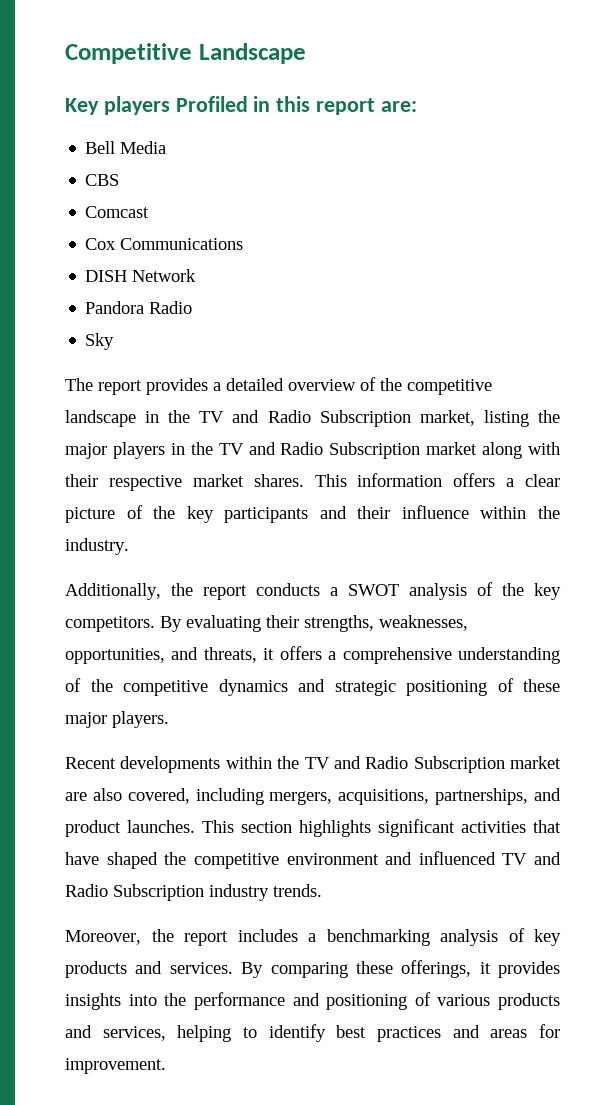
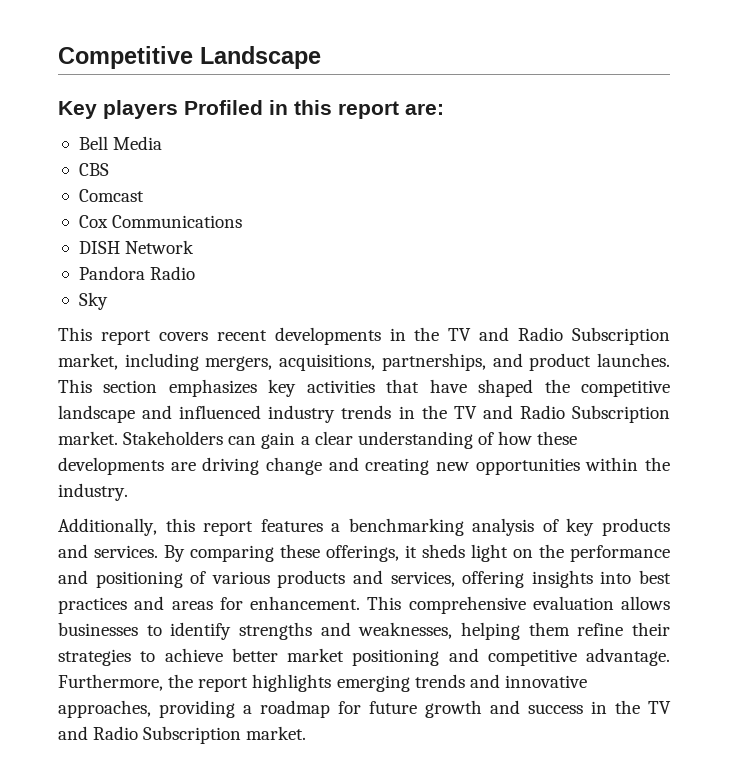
[65,377,492,395] [65,410,136,427] The report provides a detailed overview of the competitive landscape -> [58,327,381,345] This report covers recent developments
[483,410,560,427] [65,442,560,459] [65,473,560,491] [65,505,560,523] [65,538,129,555] [65,582,561,600] [65,615,468,632] [65,646,560,664] [65,678,560,696] [65,711,169,728] [65,756,561,773] [65,788,190,804] listing the major players in the TV and Radio Subscription market along with their respective market shares. This information offers a clear picture of the key participants and their influence within the industry. // Additionally, the report conducts a SWOT analysis of the key competitors. By evaluating their strengths, weaknesses, opportunities, and threats, it offers a comprehensive understanding of the competitive dynamics and strategic positioning of these major players. // Recent developments within the TV and Radio Subscription market are also covered, -> (118, 361) none
[299,819,455,837] highlights significant -> [168,379,297,397] emphasizes key
[286,853,379,865] environment -> [58,405,135,423] landscape
[502,852,561,865] [65,884,322,901] [65,929,298,946] TV and Radio Subscription industry trends. // Moreover, the report includes -> [268,405,671,423] [58,431,578,449] [58,457,670,475] [58,483,128,501] [58,518,323,536] industry trends in the TV and Radio Subscription market. Stakeholders can gain a clear understanding of how these developments are driving change and creating new opportunities within the industry. // Additionally, this report features
[498,961,560,978] [65,993,157,1010] provides insights into -> [422,544,533,562] sheds light on
[177,1024,326,1042] helping to identify -> [462,570,632,588] offering insights into
[65,1058,166,1074] improvement. -> [250,596,670,614] [58,622,670,640] [58,648,670,666] [58,674,587,692] [58,700,671,718] [58,726,307,744] enhancement. This comprehensive evaluation allows businesses to identify strengths and weaknesses, helping them refine their strategies to achieve better market positioning and competitive advantage. Furthermore, the report highlights emerging trends and innovative approaches, providing a roadmap for future growth and success in the TV and Radio Subscription market.

